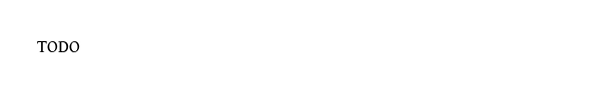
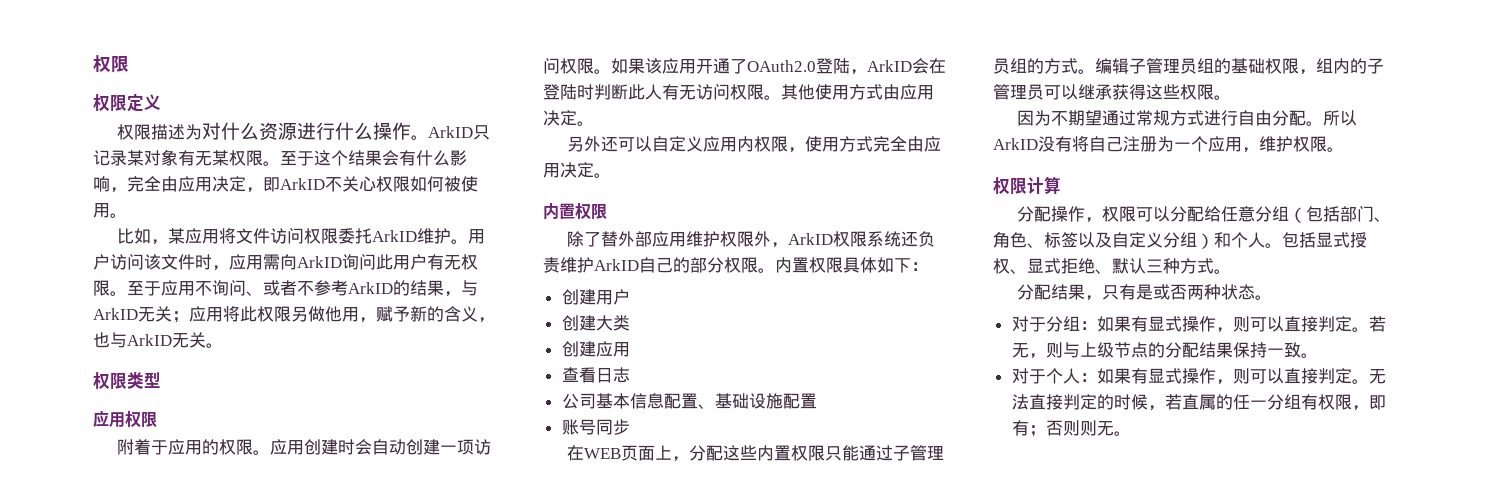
[36,41,81,53] TODO -> [93,55,129,72] [93,94,161,112] [116,122,490,140] [93,149,467,166] [93,176,478,193] [93,203,127,218] [116,228,485,245] [93,254,478,271] [93,280,478,297] [93,306,495,323] [93,332,223,348] [93,372,161,389] [93,410,157,428] [116,439,491,455] [543,58,946,75] [543,84,934,100] [543,110,594,126] [566,136,941,153] [543,162,611,178] [543,202,607,220] [566,231,935,248] [543,257,928,273] [561,289,630,305] [561,315,630,331] [561,341,630,357] [561,367,630,383] [561,393,817,409] [561,419,630,435] [566,445,944,462] [993,58,1384,75] [993,84,1231,100] [1016,110,1357,126] [993,136,1344,153] [993,176,1061,194] [1016,206,1391,223] [993,231,1367,249] [993,258,1231,274] [1016,284,1272,301] [1011,316,1386,333] [1011,342,1318,359] [1011,368,1386,385] [1011,394,1386,411] [1011,420,1131,437] 权限 // 权限定义 // 权限描述为对什么资源进行什么操作。ArkID只记录某对象有无某权限。至于这个结果会有什么影响，完全由应用决定，即ArkID不关心权限如何被使用。 // 比如，某应用将文件访问权限委托ArkID维护。用户访问该文件时，应用需向ArkID询问此用户有无权限。至于应用不询问、或者不参考ArkID的结果，与ArkID无关；应用将此权限另做他用，赋予新的含义，也与ArkID无关。 // 权限类型 // 应用权限 // 附着于应用的权限。应用创建时会自动创建一项访问权限。如果该应用开通了OAuth2.0登陆，ArkID会在登陆时判断此人有无访问权限。其他使用方式由应用决定。 // 另外还可以自定义应用内权限，使用方式完全由应用决定。 // 内置权限 // 除了替外部应用维护权限外，ArkID权限系统还负责维护ArkID自己的部分权限。内置权限具体如下： // 创建用户 // 创建大类 // 创建应用 // 查看日志 // 公司基本信息配置、基础设施配置 // 账号同步 // 在WEB页面上，分配这些内置权限只能通过子管理员组的方式。编辑子管理员组的基础权限，组内的子管理员可以继承获得这些权限。 // 因为不期望通过常规方式进行自由分配。所以ArkID没有将自己注册为一个应用，维护权限。 // 权限计算 // 分配操作，权限可以分配给任意分组（包括部门、角色、标签以及自定义分组）和个人。包括显式授权、显式拒绝、默认三种方式。 // 分配结果，只有是或否两种状态。 // 对于分组：如果有显式操作，则可以直接判定。若无，则与上级节点的分配结果保持一致。 // 对于个人：如果有显式操作，则可以直接判定。无法直接判定的时候，若直属的任一分组有权限，即有；否则则无。

